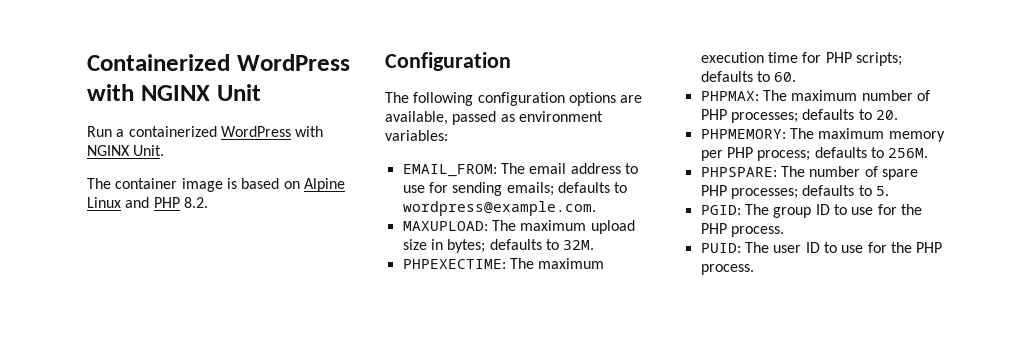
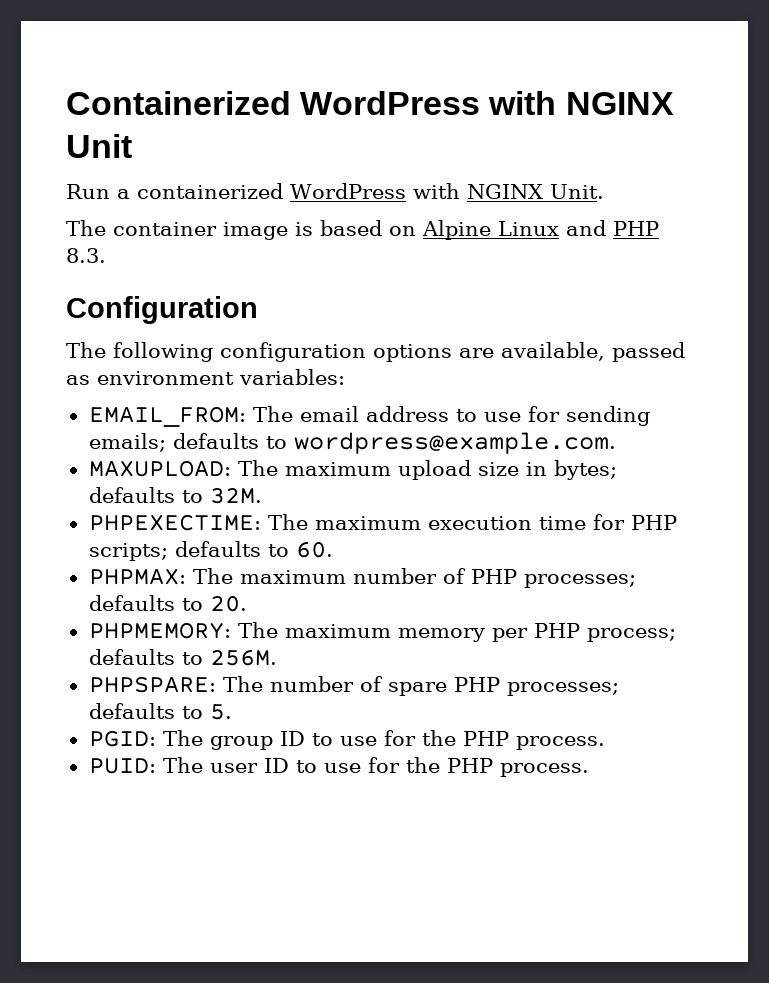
[183,197,208,208] 8.2. -> [66,248,106,263] 8.3.

